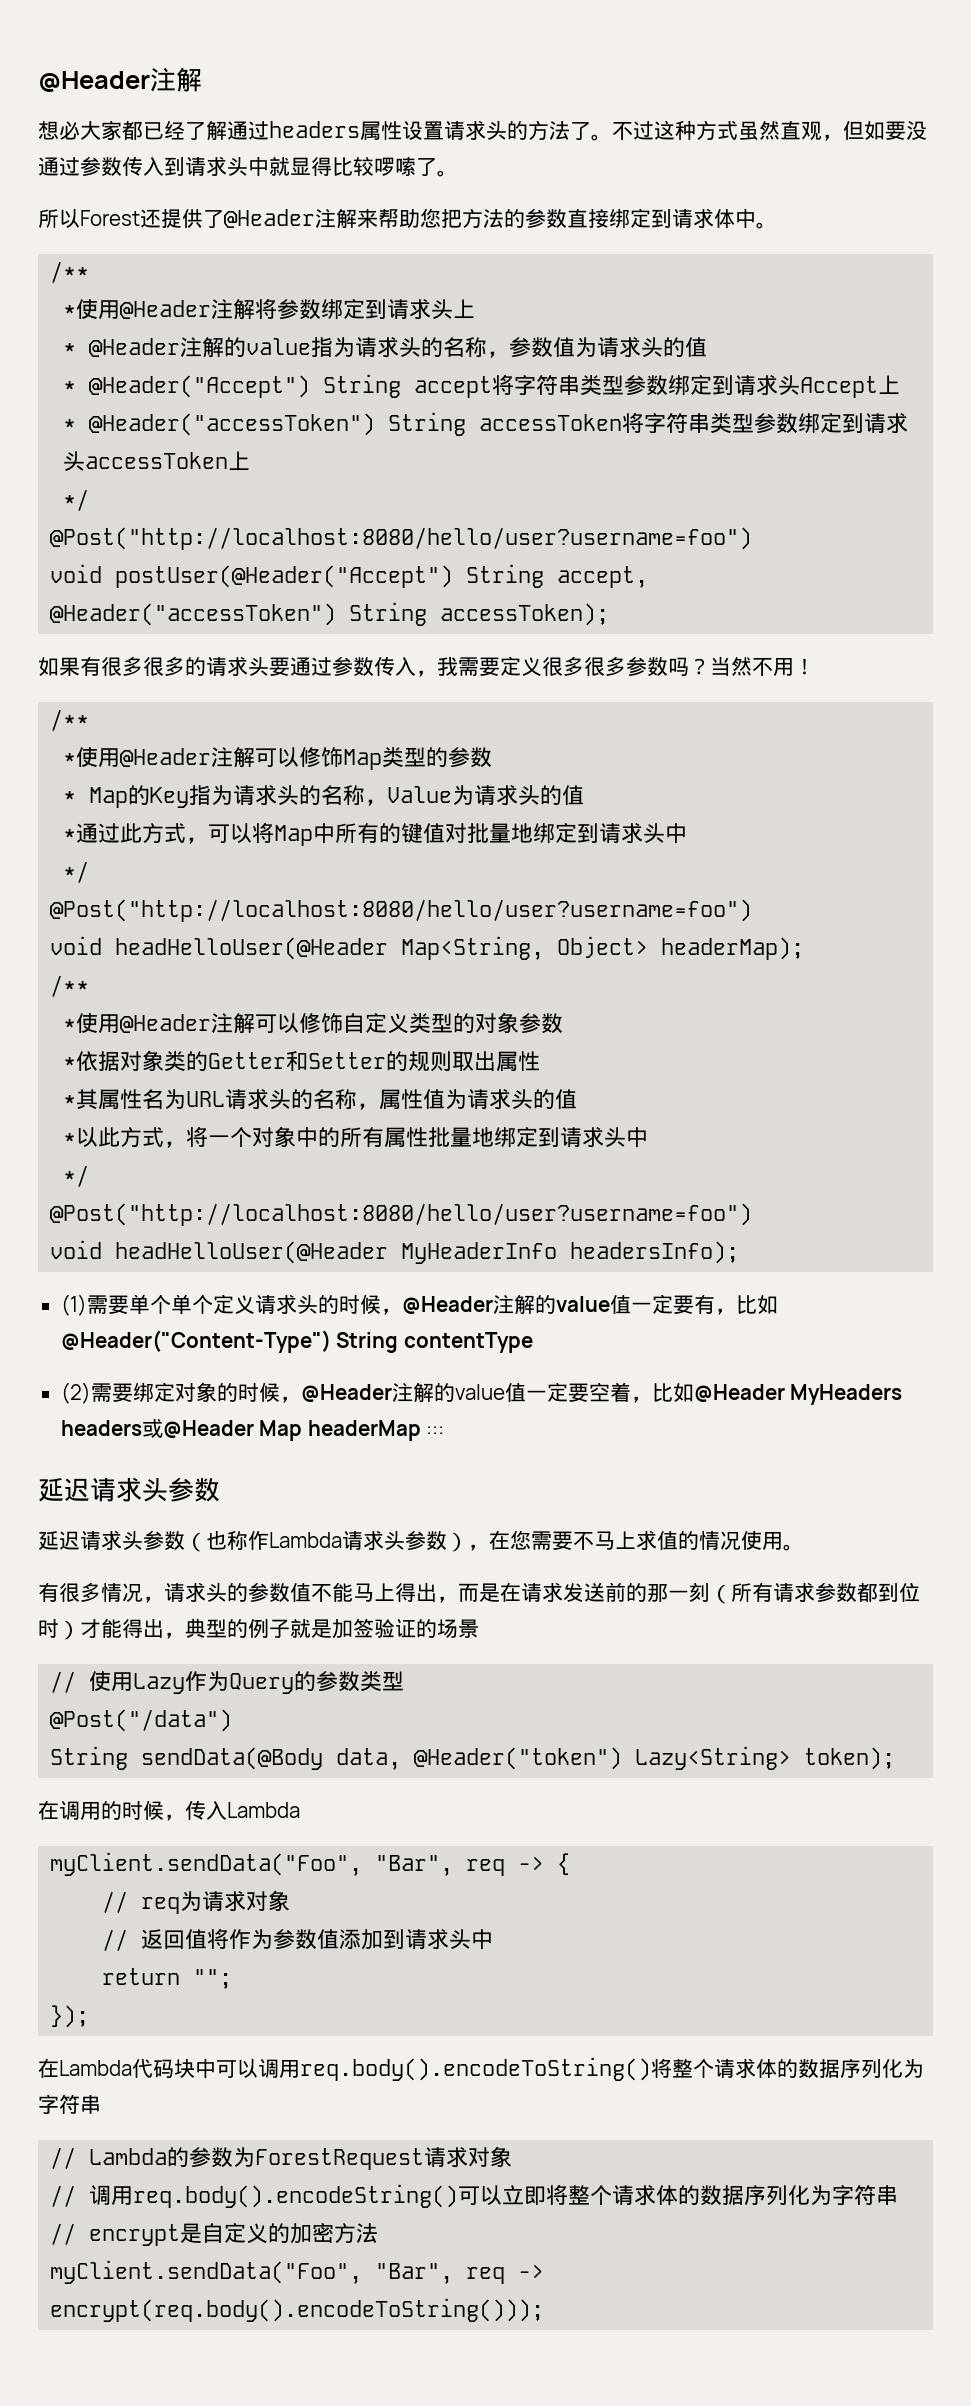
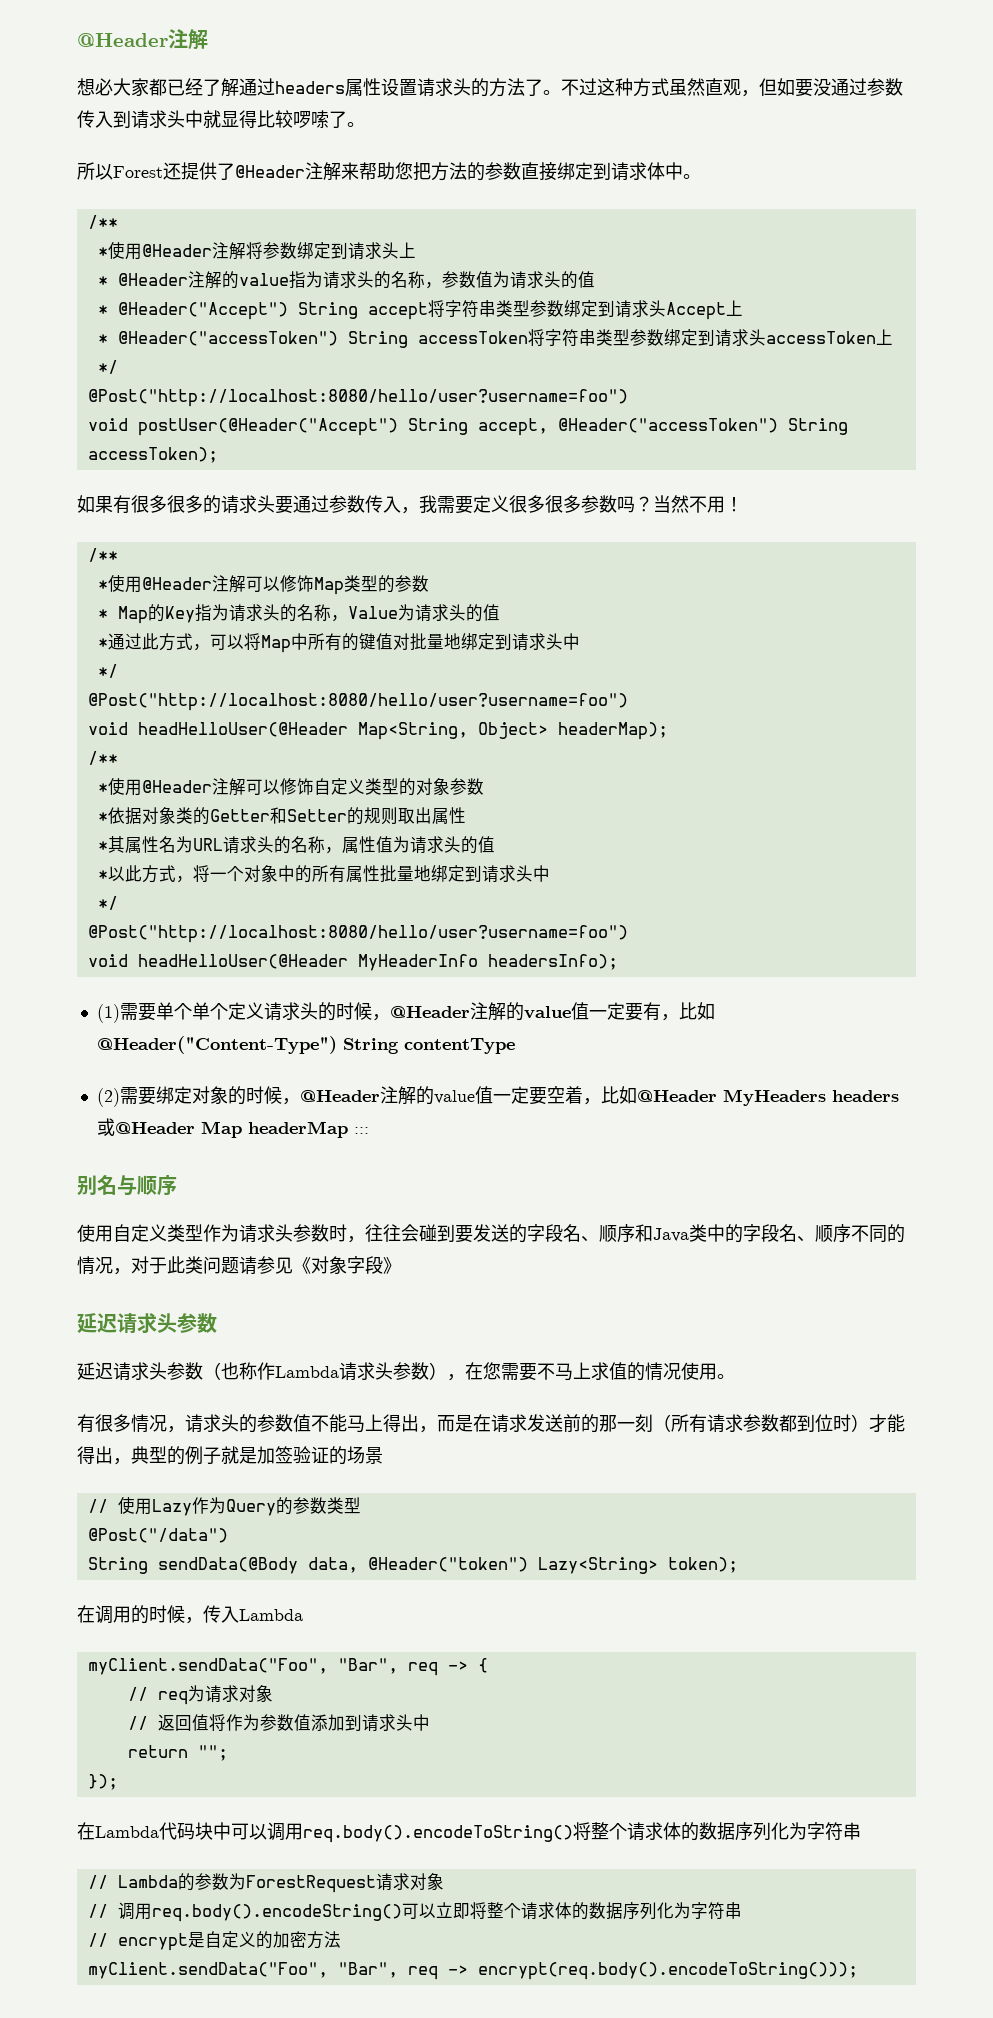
(445, 1431) none -> [77,1175,177,1196] [77,1224,905,1243] [77,1256,401,1275] // 别名与顺序 // 使用自定义类型作为请求头参数时，往往会碰到要发送的字段名、顺序和Java类中的字段名、顺序不同的情况，对于此类问题请参见《对象字段》

